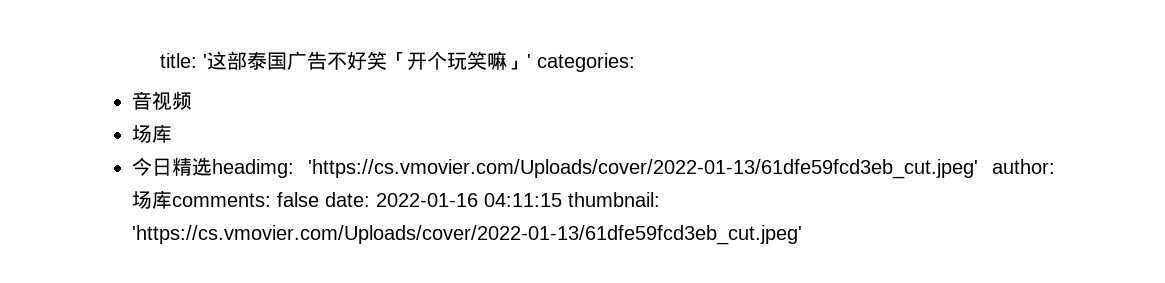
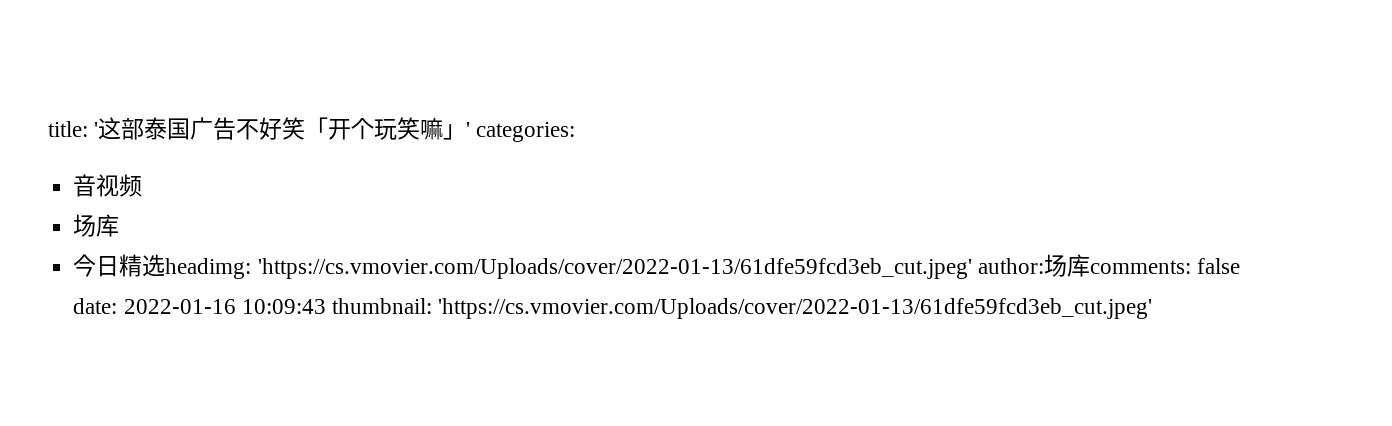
[484,193,562,207] 04:11:15 -> [241,299,326,314] 10:09:43

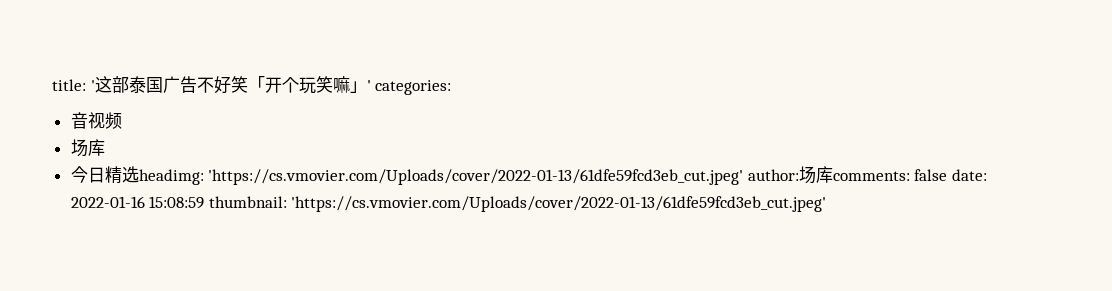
[241,299,326,314] 10:09:43 -> [149,196,205,209] 15:08:59

